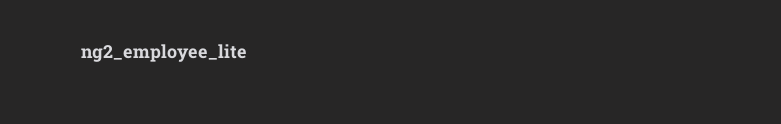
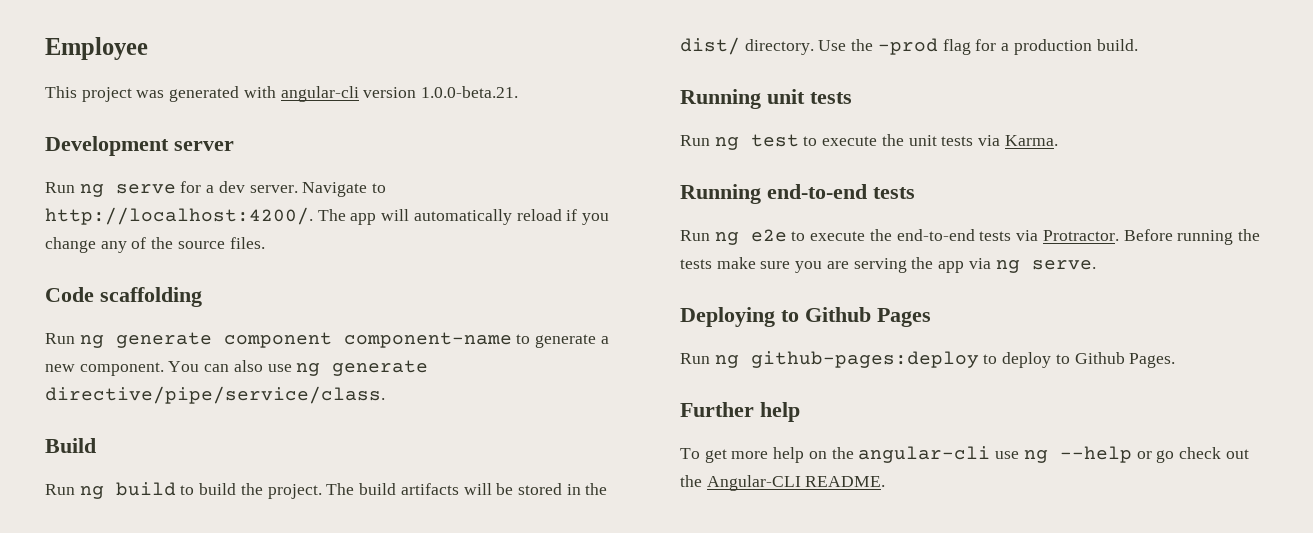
[81,44,247,62] ng2_employee_lite -> [45,37,148,60] [45,86,519,102] [45,136,234,156] [45,181,387,197] [45,207,610,225] [45,237,265,253] [45,287,202,307] [45,332,609,348] [45,360,429,376] [45,386,385,404] [45,438,96,453] [45,482,608,499] [680,37,1138,55] [680,89,852,109] [680,134,1058,150] [680,184,915,204] [680,229,1260,245] [680,257,1096,273] [680,307,931,327] [680,351,1176,368] [680,402,800,422] [680,446,1249,463] [680,475,886,491] Employee // This project was generated with angular-cli version 1.0.0-beta.21. // Development server // Run ng serve for a dev server. Navigate to http://localhost:4200/. The app will automatically reload if you change any of the source files. // Code scaffolding // Run ng generate component component-name to generate a new component. You can also use ng generate directive/pipe/service/class. // Build // Run ng build to build the project. The build artifacts will be stored in the dist/ directory. Use the -prod flag for a production build. // Running unit tests // Run ng test to execute the unit tests via Karma. // Running end-to-end tests // Run ng e2e to execute the end-to-end tests via Protractor. Before running the tests make sure you are serving the app via ng serve. // Deploying to Github Pages // Run ng github-pages:deploy to deploy to Github Pages. // Further help // To get more help on the angular-cli use ng --help or go check out the Angular-CLI README.

